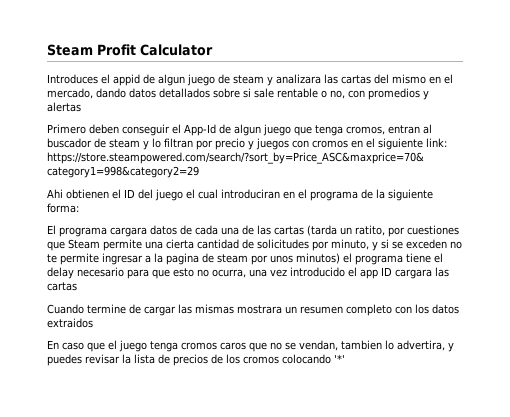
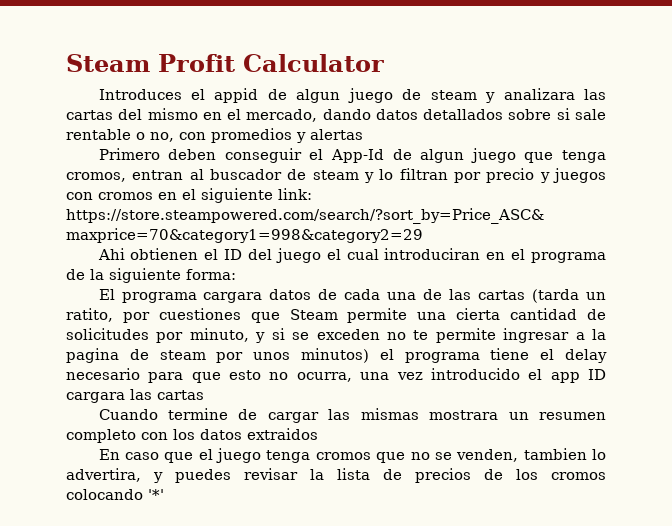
[220,342,246,350] caros -> (371, 456) none
[299,340,338,351] vendan, -> [456,449,519,462] venden,

